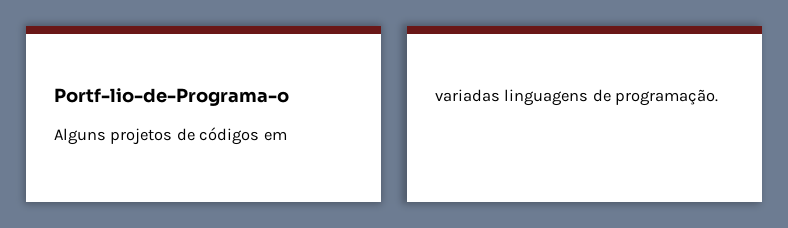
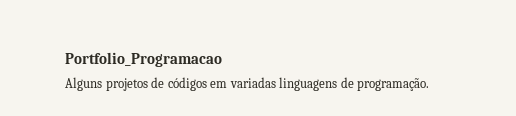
[54,88,289,106] Portf-lio-de-Programa-o -> [65,52,222,67] Portfolio_Programacao

